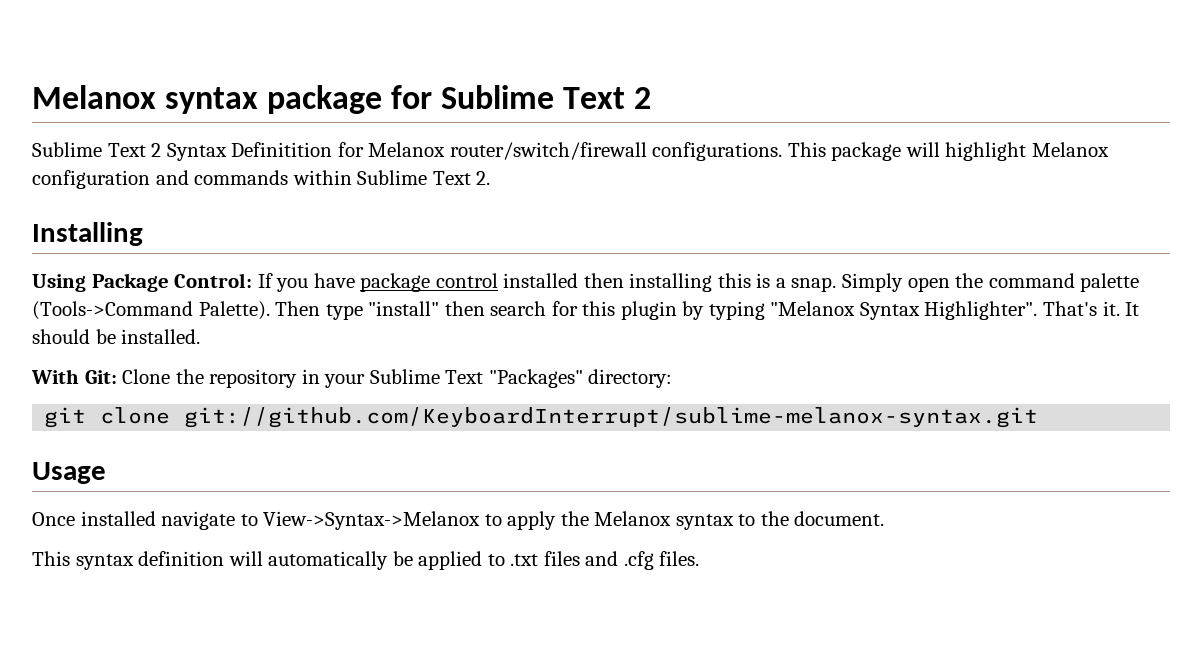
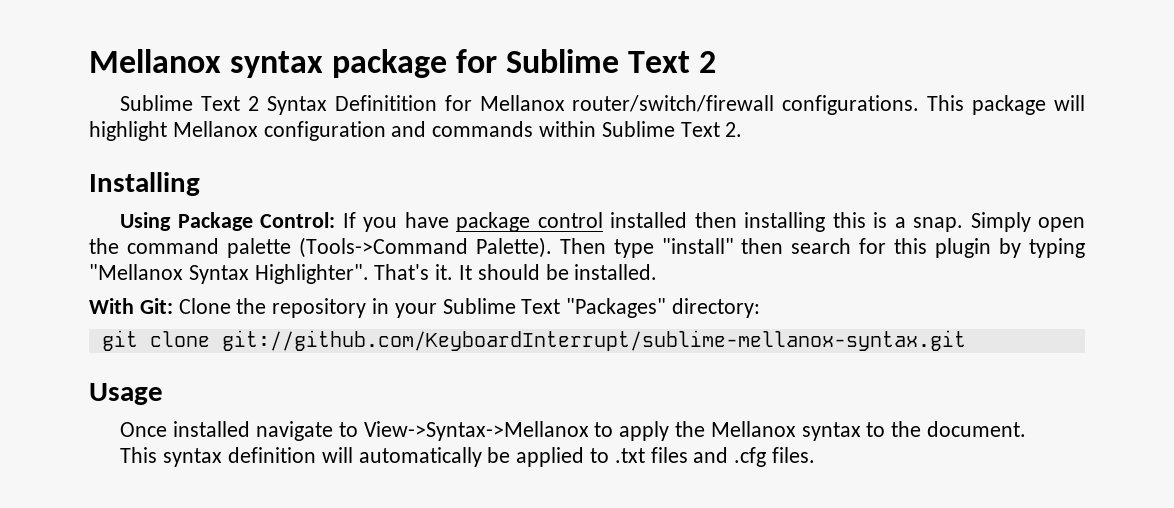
[32,85,156,109] Melanox -> [89,49,221,73] Mellanox
[368,142,446,157] Melanox -> [479,95,565,111] Mellanox
[1031,142,1109,157] Melanox -> [172,121,258,137] Mellanox
[770,301,856,316] "Melanox -> [89,264,183,280] "Mellanox
[184,407,1039,428] git://github.com/KeyboardInterrupt/sublime-melanox-syntax.git -> [221,330,966,351] git://github.com/KeyboardInterrupt/sublime-mellanox-syntax.git
[263,511,481,530] View->Syntax->Melanox -> [363,421,589,441] View->Syntax->Mellanox
[594,511,672,526] Melanox -> [710,421,796,437] Mellanox

